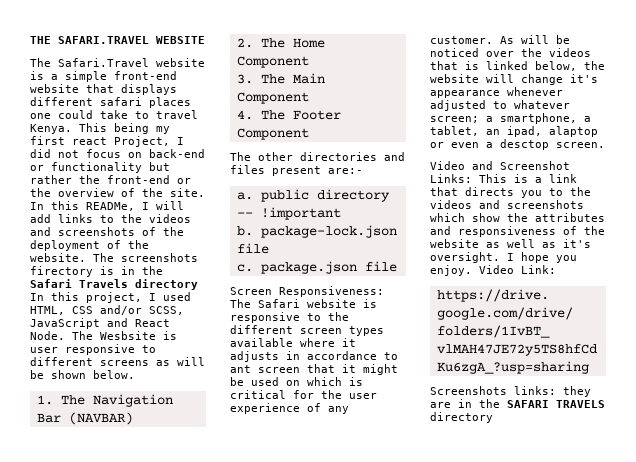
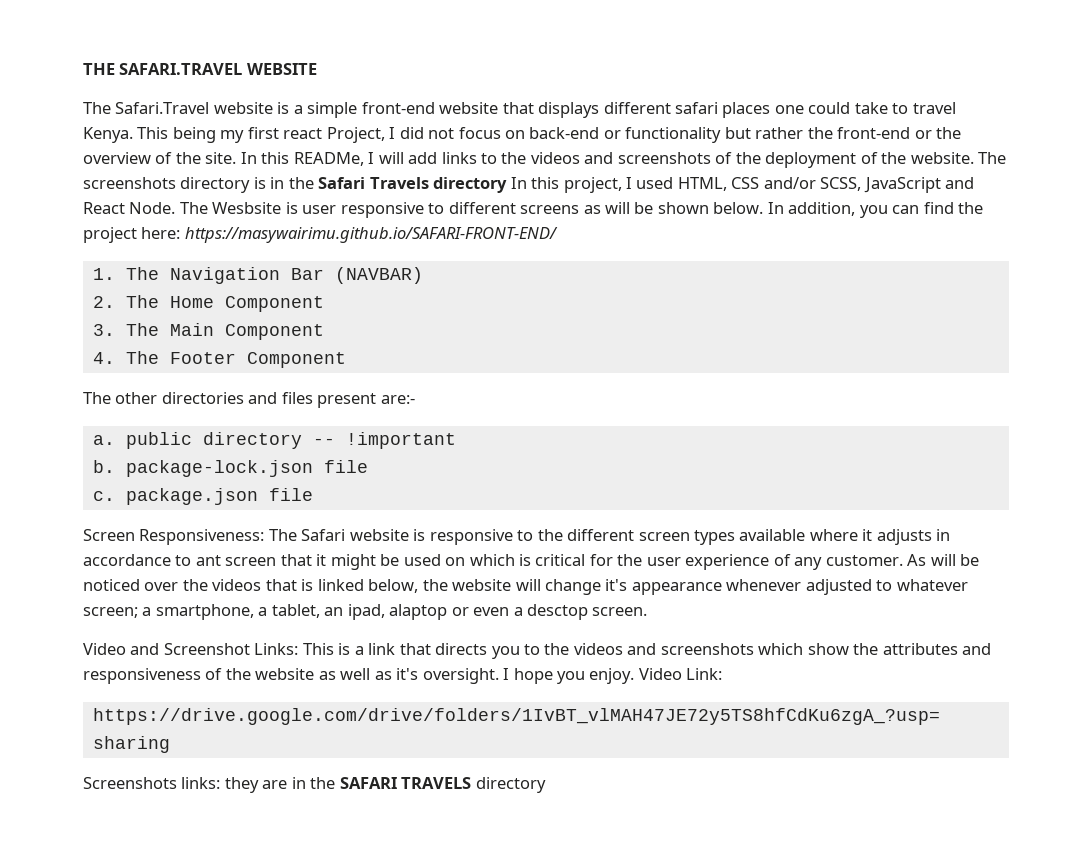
[30,266,93,277] firectory -> [180,177,251,193] directory
(135, 374) none -> [767,202,984,218] [83,227,558,243] In addition, you can find the project here: https://masywairimu.github.io/SAFARI-FRONT-END/

